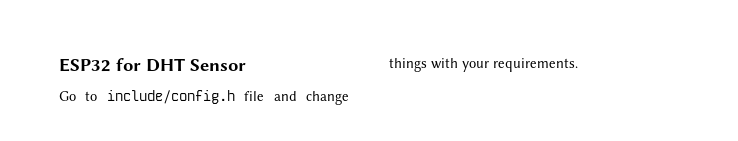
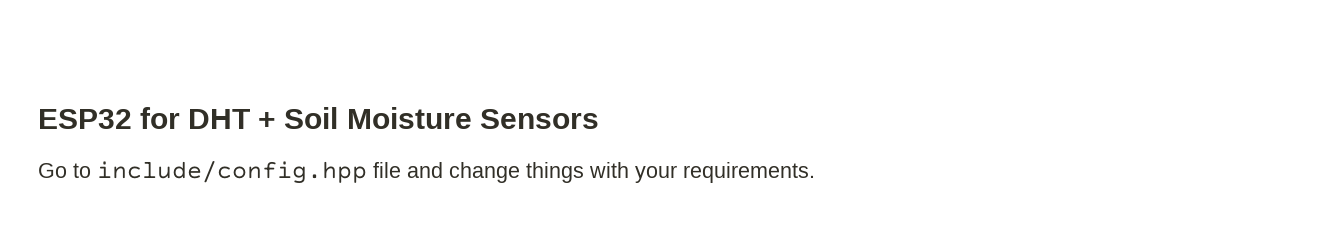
[190,59,246,71] Sensor -> [258,107,599,129] + Soil Moisture Sensors
[106,90,235,104] include/config.h -> [97,160,367,184] include/config.hpp

